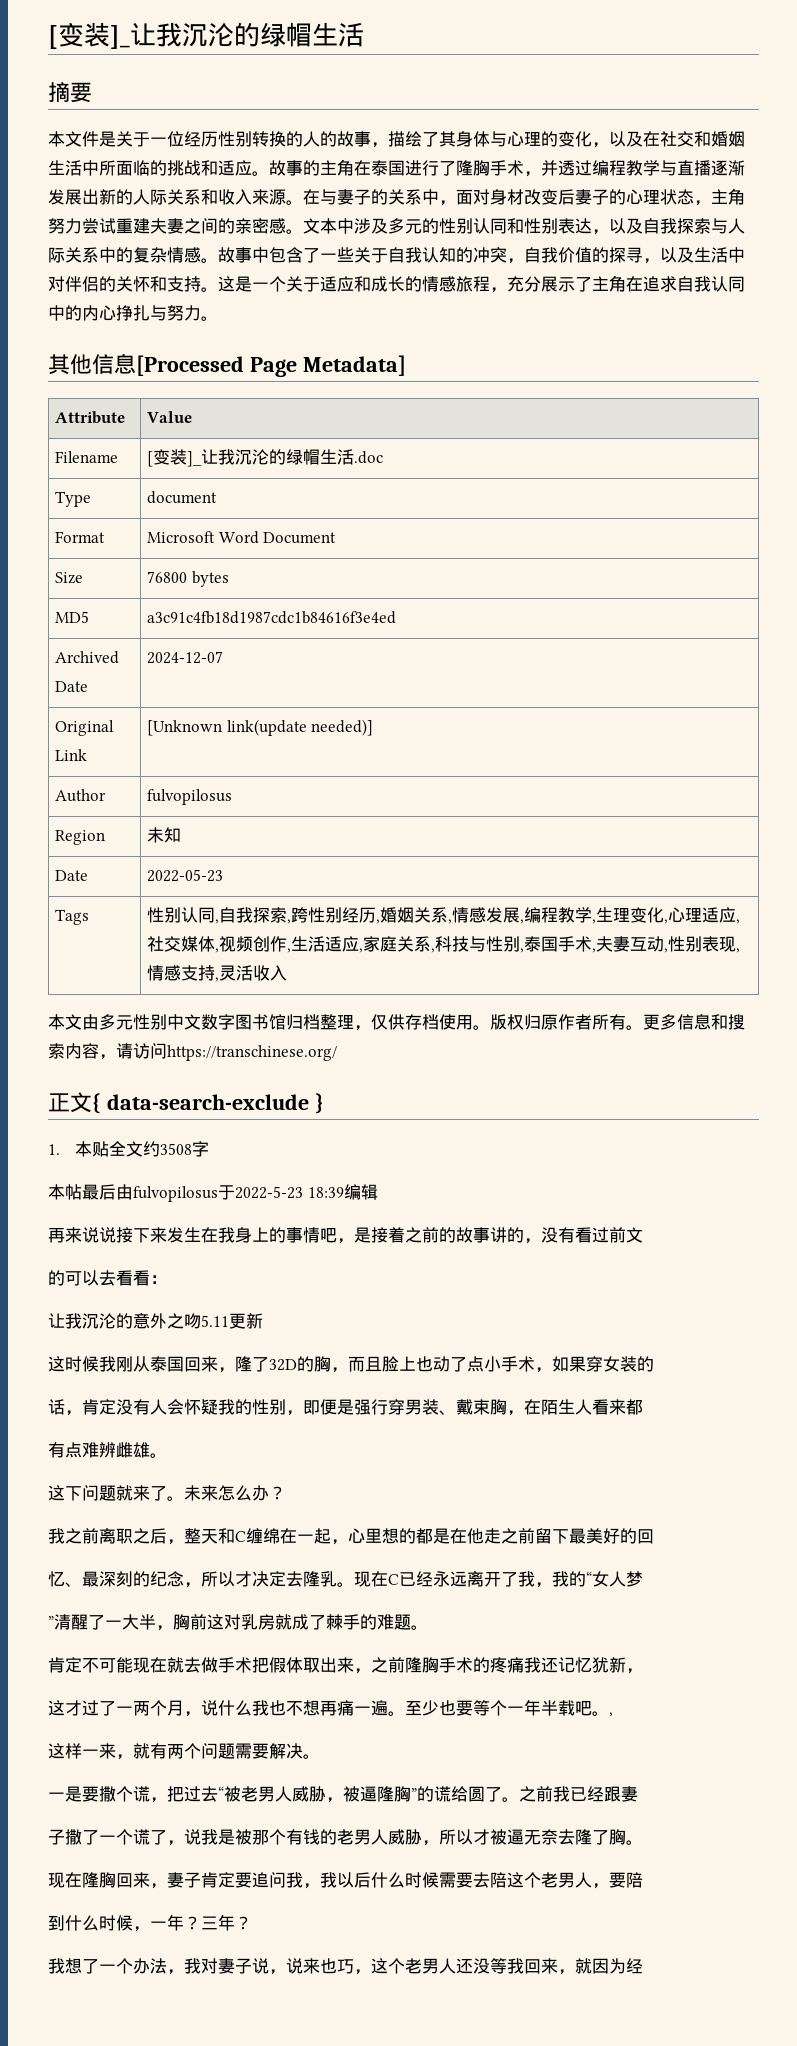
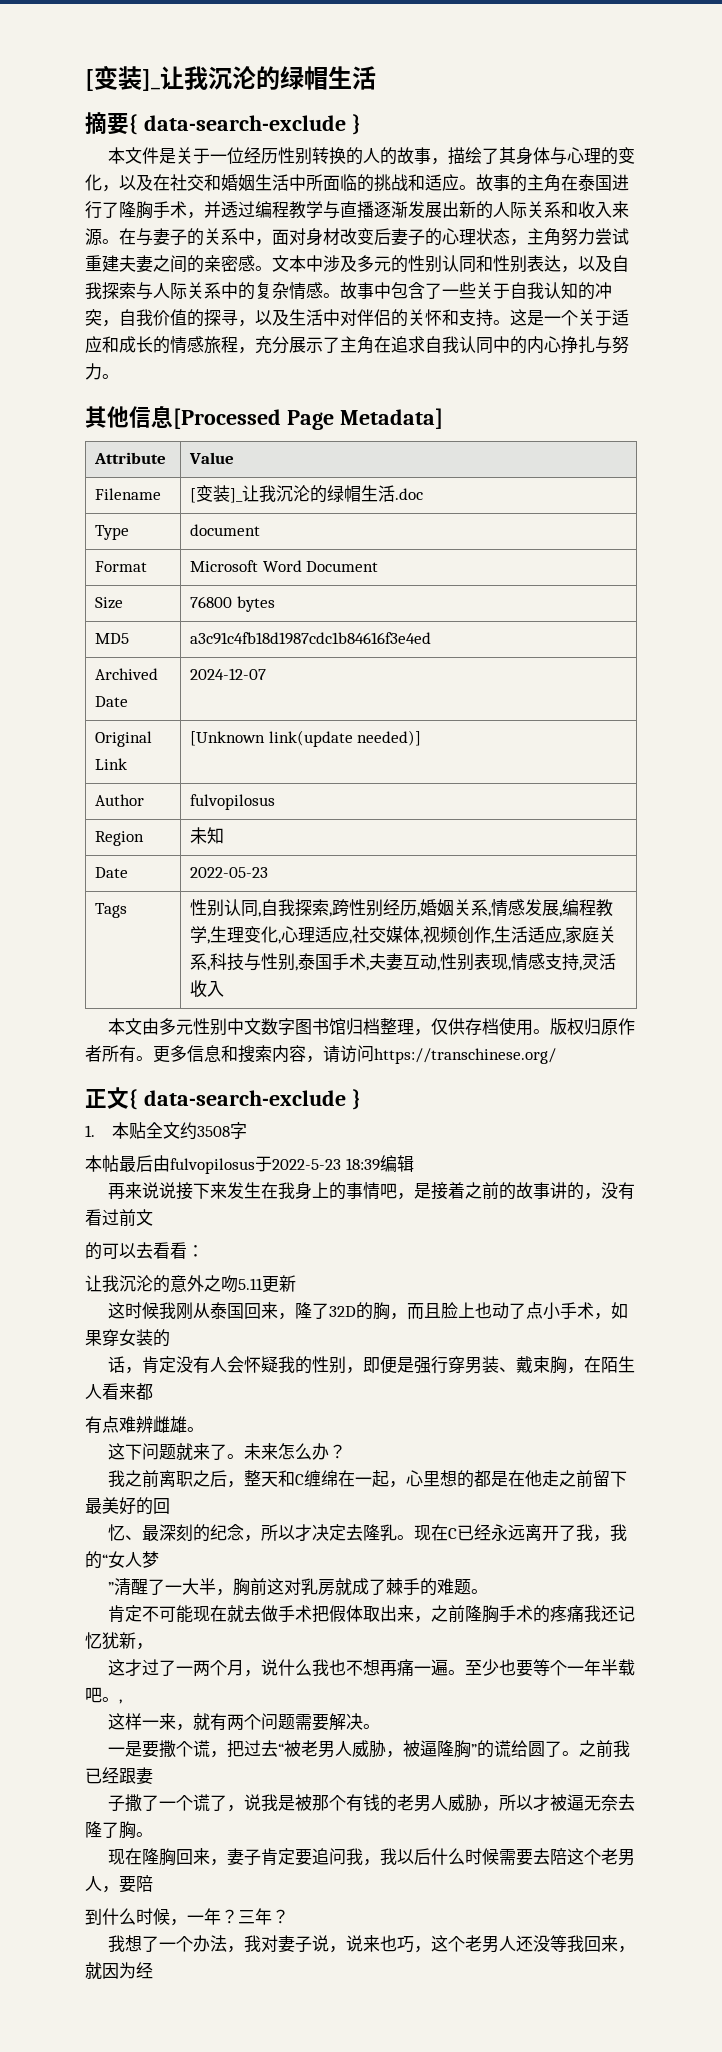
(92, 92) none -> [129,114,361,135] { data-search-exclude }

